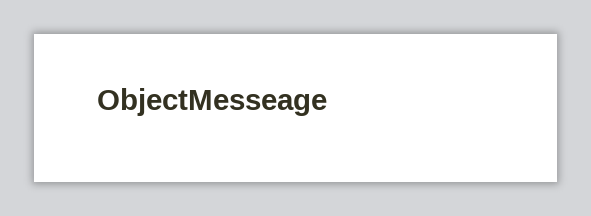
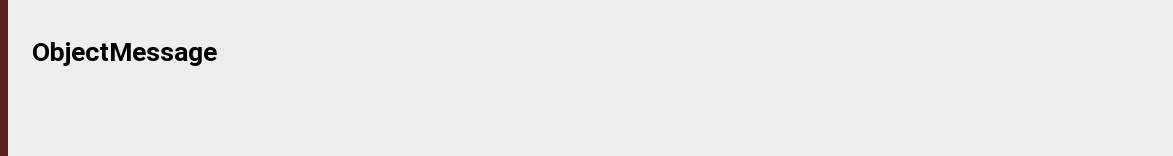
[97,88,327,116] ObjectMesseage -> [32,42,217,66] ObjectMessage

